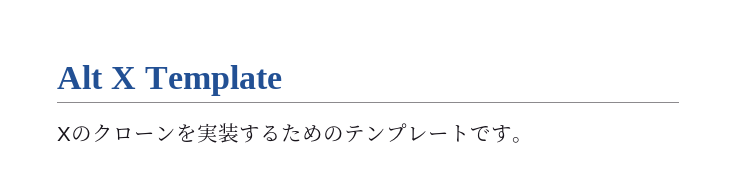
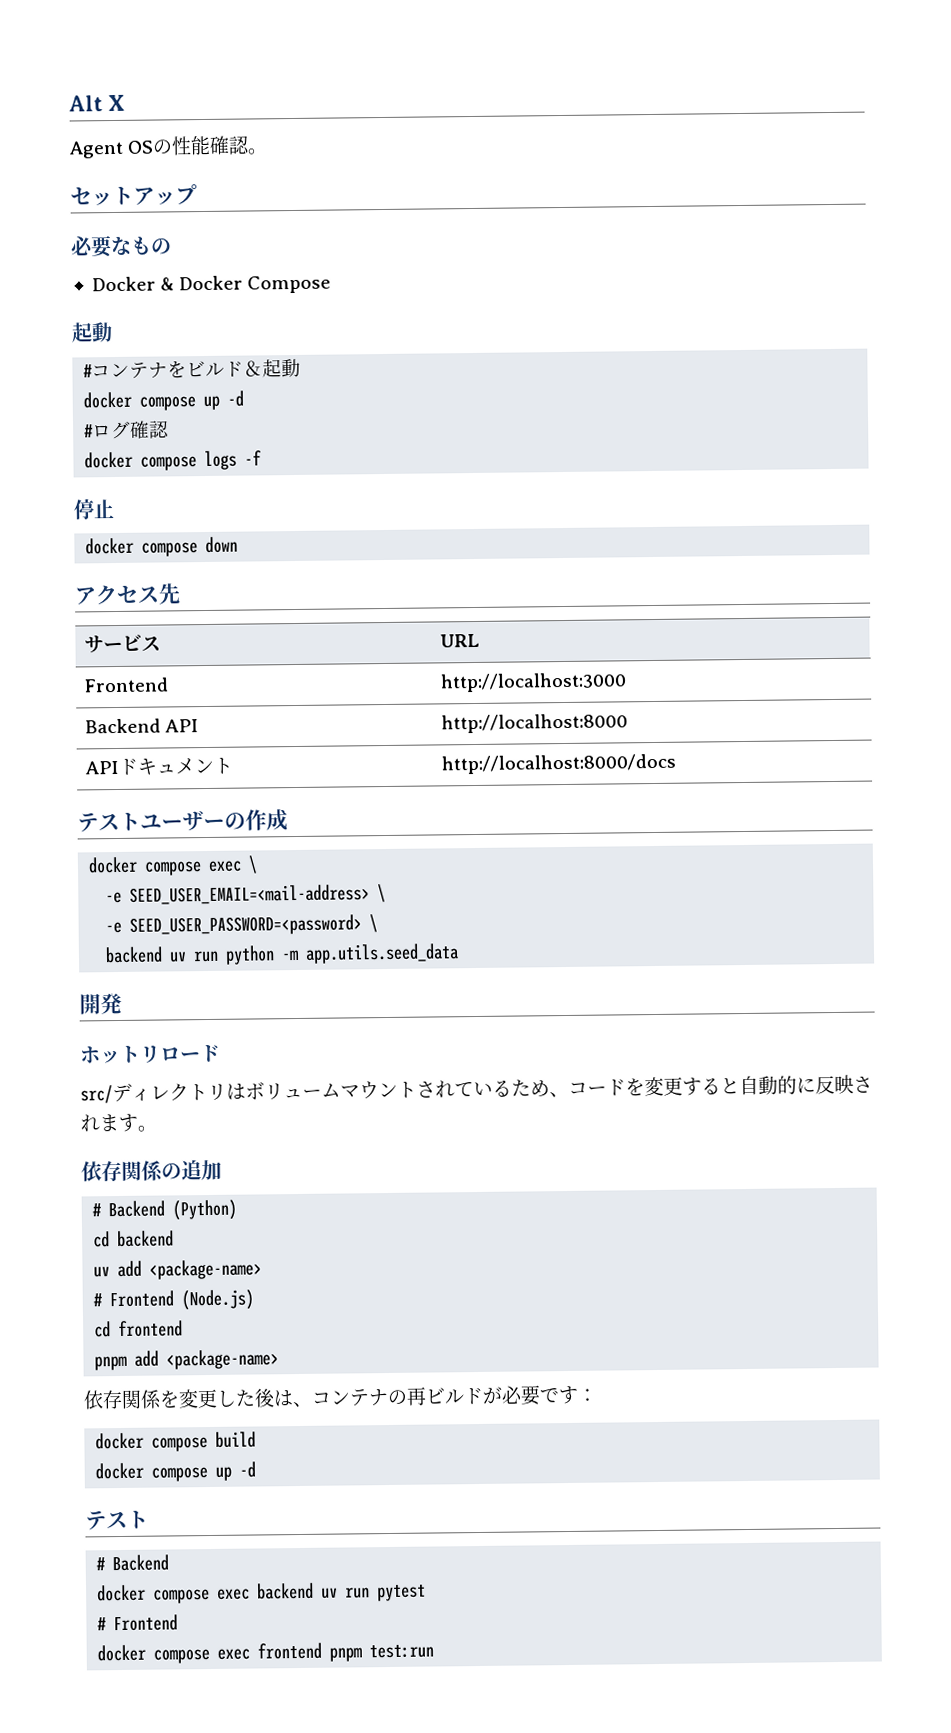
[145,65,283,96] [57,123,533,143] Template // Xのクローンを実装するためのテンプレートです。 -> [69,135,269,159] [70,184,197,206] [70,236,172,258] [91,275,332,294] [71,322,113,343] [83,358,302,379] [83,390,245,411] [84,420,171,440] [84,450,263,471] [73,498,115,520] [85,536,239,557] [74,583,181,606] [84,634,162,654] [440,633,481,648] [84,677,170,693] [440,672,628,693] [85,718,200,734] [441,713,629,734] [85,757,234,775] [441,753,677,775] [77,809,288,833] [88,855,259,876] [105,883,387,905] [105,914,379,936] [105,943,460,965] [79,992,122,1015] [79,1044,221,1064] [80,1074,873,1104] [80,1113,157,1132] [81,1159,222,1182] [92,1199,238,1221] [93,1230,175,1248] [93,1259,263,1280] [93,1289,255,1311] [94,1320,184,1338] [94,1349,280,1371] [83,1385,597,1410] [95,1431,257,1452] [95,1461,257,1482] [85,1510,149,1531] [96,1554,170,1572] [97,1582,427,1604] [97,1614,179,1632] [97,1642,435,1664] // Agent OSの性能確認。 // セットアップ // 必要なもの // Docker & Docker Compose // 起動 // #コンテナをビルド＆起動 // docker compose up -d // #ログ確認 // docker compose logs -f // 停止 // docker compose down // アクセス先 // サービス | URL // Frontend | http://localhost:3000 // Backend API | http://localhost:8000 // APIドキュメント | http://localhost:8000/docs // テストユーザーの作成 // docker compose exec \ // -e SEED_USER_EMAIL=<mail-address> \ // -e SEED_USER_PASSWORD=<password> \ // backend uv run python -m app.utils.seed_data // 開発 // ホットリロード // src/ディレクトリはボリュームマウントされているため、コードを変更すると自動的に反映されます。 // 依存関係の追加 // # Backend (Python) // cd backend // uv add <package-name> // # Frontend (Node.js) // cd frontend // pnpm add <package-name> // 依存関係を変更した後は、コンテナの再ビルドが必要です： // docker compose build // docker compose up -d // テスト // # Backend // docker compose exec backend uv run pytest // # Frontend // docker compose exec frontend pnpm test:run

